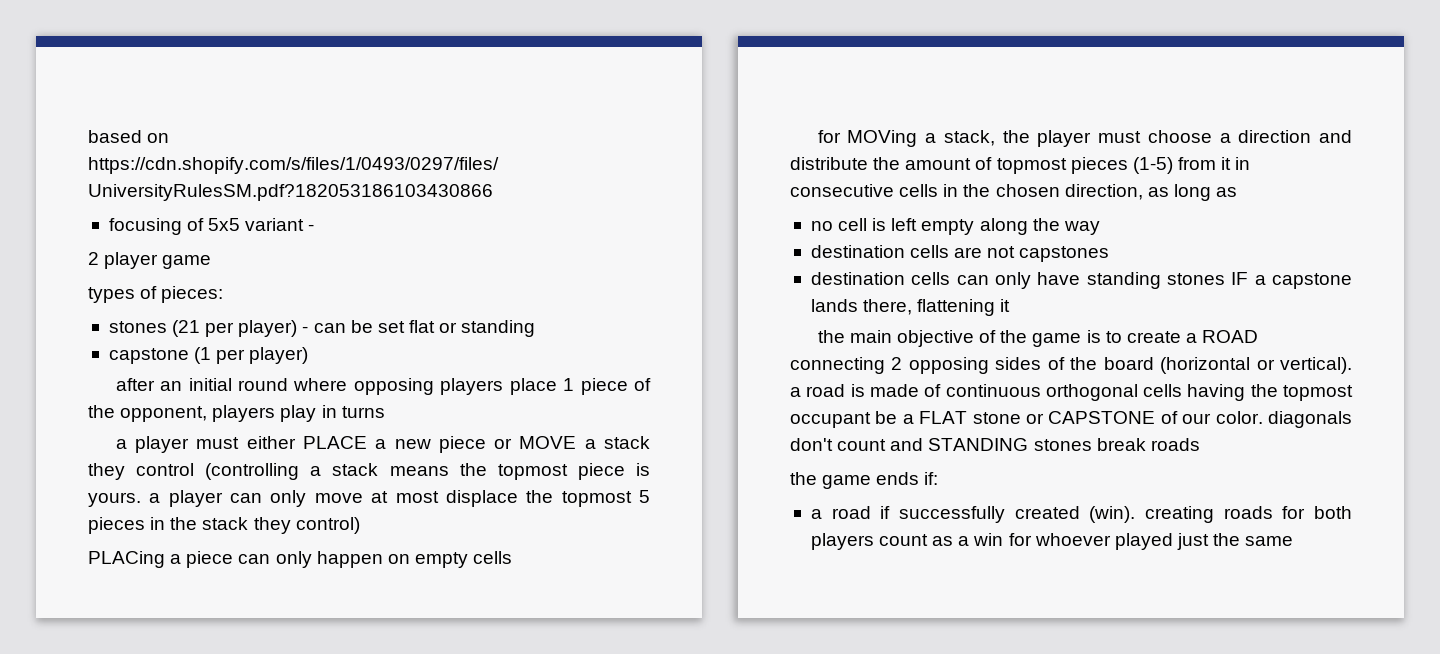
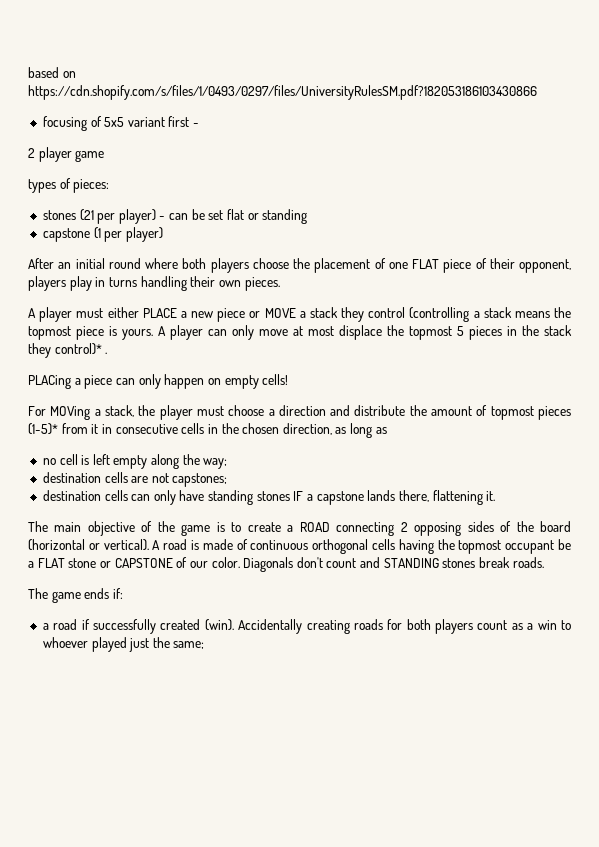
(305, 224) none -> [168,116,190,127] first
[115,378,155,391] after -> [28,258,54,269] After
[353,378,575,395] opposing players place 1 -> [182,258,439,273] both players choose the placement of one FLAT
[88,405,115,418] the -> [489,258,515,269] their
[115,439,127,449] // a -> [140,276,280,291] [28,308,36,318] handling their own pieces. // A
[149,493,161,503] a -> [158,326,166,336] A
[295,517,360,534] control) -> [54,343,108,355] control)* .
[473,551,513,564] [817,130,841,143] cells // for -> [262,374,289,385] [28,406,46,416] cells! // For
[1132,157,1173,174] (1-5) -> [28,423,58,435] (1-5)*
[1063,221,1100,235] way -> [203,458,228,469] way;
[1019,246,1110,262] capstones -> [172,473,228,487] capstones;
[1000,299,1011,312] [817,330,845,343] it // the -> [486,491,496,501] [28,521,48,532] it. // The
[790,387,801,397] a -> [152,540,161,550] A
[1268,411,1352,428] diagonals -> [243,557,294,572] Diagonals
[1150,438,1200,451] [790,472,817,485] roads // the -> [512,557,544,568] [28,588,48,599] roads. // The
(1136, 514) none -> [238,619,303,634] Accidentally
[1008,533,1032,546] for -> [560,620,571,630] to
[1245,536,1294,546] same -> [173,641,205,649] same;

